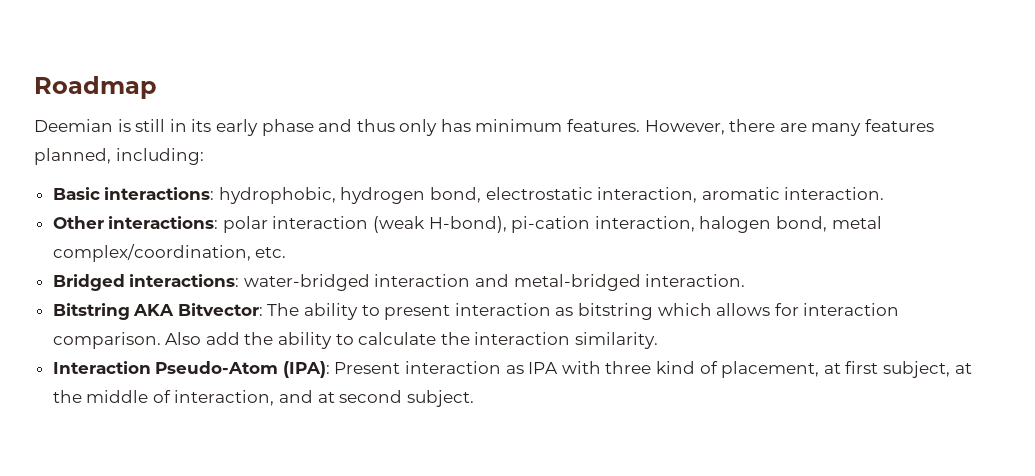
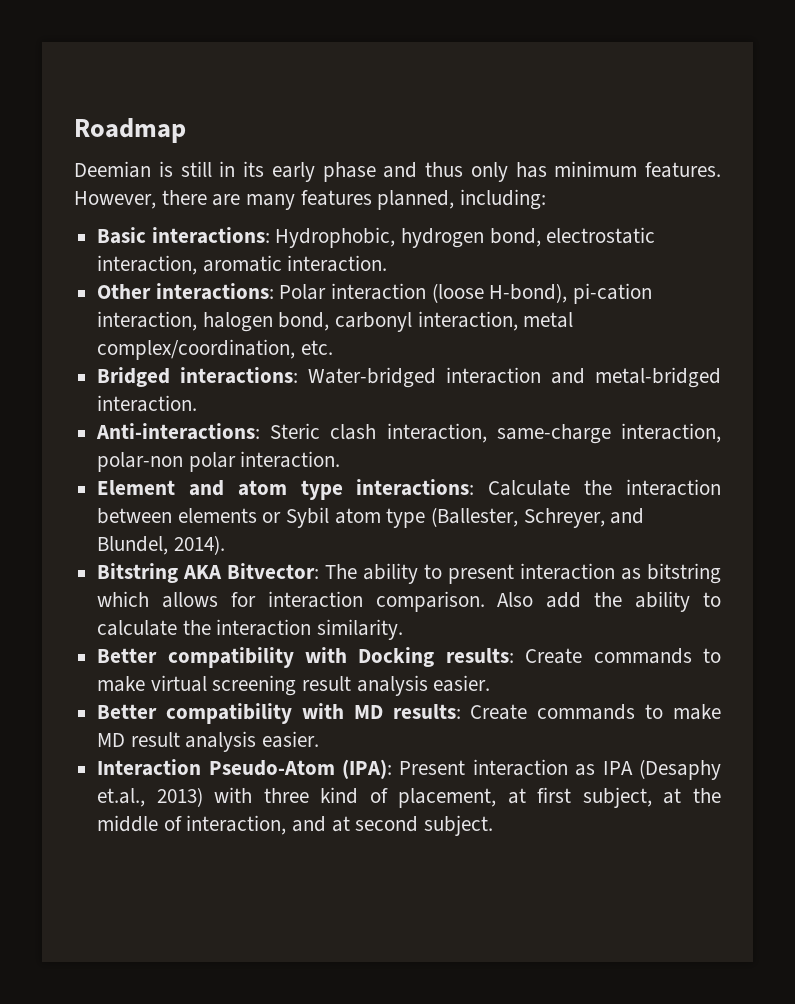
[218,187,336,204] hydrophobic, -> [275,227,396,248] Hydrophobic,
[222,216,426,233] polar interaction (weak -> [279,283,484,303] Polar interaction (loose
(828, 224) none -> [335,311,518,332] carbonyl interaction,
[243,274,370,291] water-bridged -> [308,367,437,388] Water-bridged
(746, 280) none -> [96,423,721,444] [97,451,341,472] [97,479,721,500] [97,507,645,528] [97,535,225,555] // Anti-interactions: Steric clash interaction, same-charge interaction, polar-non polar interaction. // Element and atom type interactions: Calculate the interaction between elements or Sybil atom type (Ballester, Schreyer, and Blundel, 2014).
(659, 340) none -> [97,647,721,668] [97,675,491,696] [97,703,721,724] [97,731,320,752] // Better compatibility with Docking results: Create commands to make virtual screening result analysis easier. // Better compatibility with MD results: Create commands to make MD result analysis easier.
(559, 368) none -> [639,759,721,780] [97,787,203,807] (Desaphy et.al., 2013)

